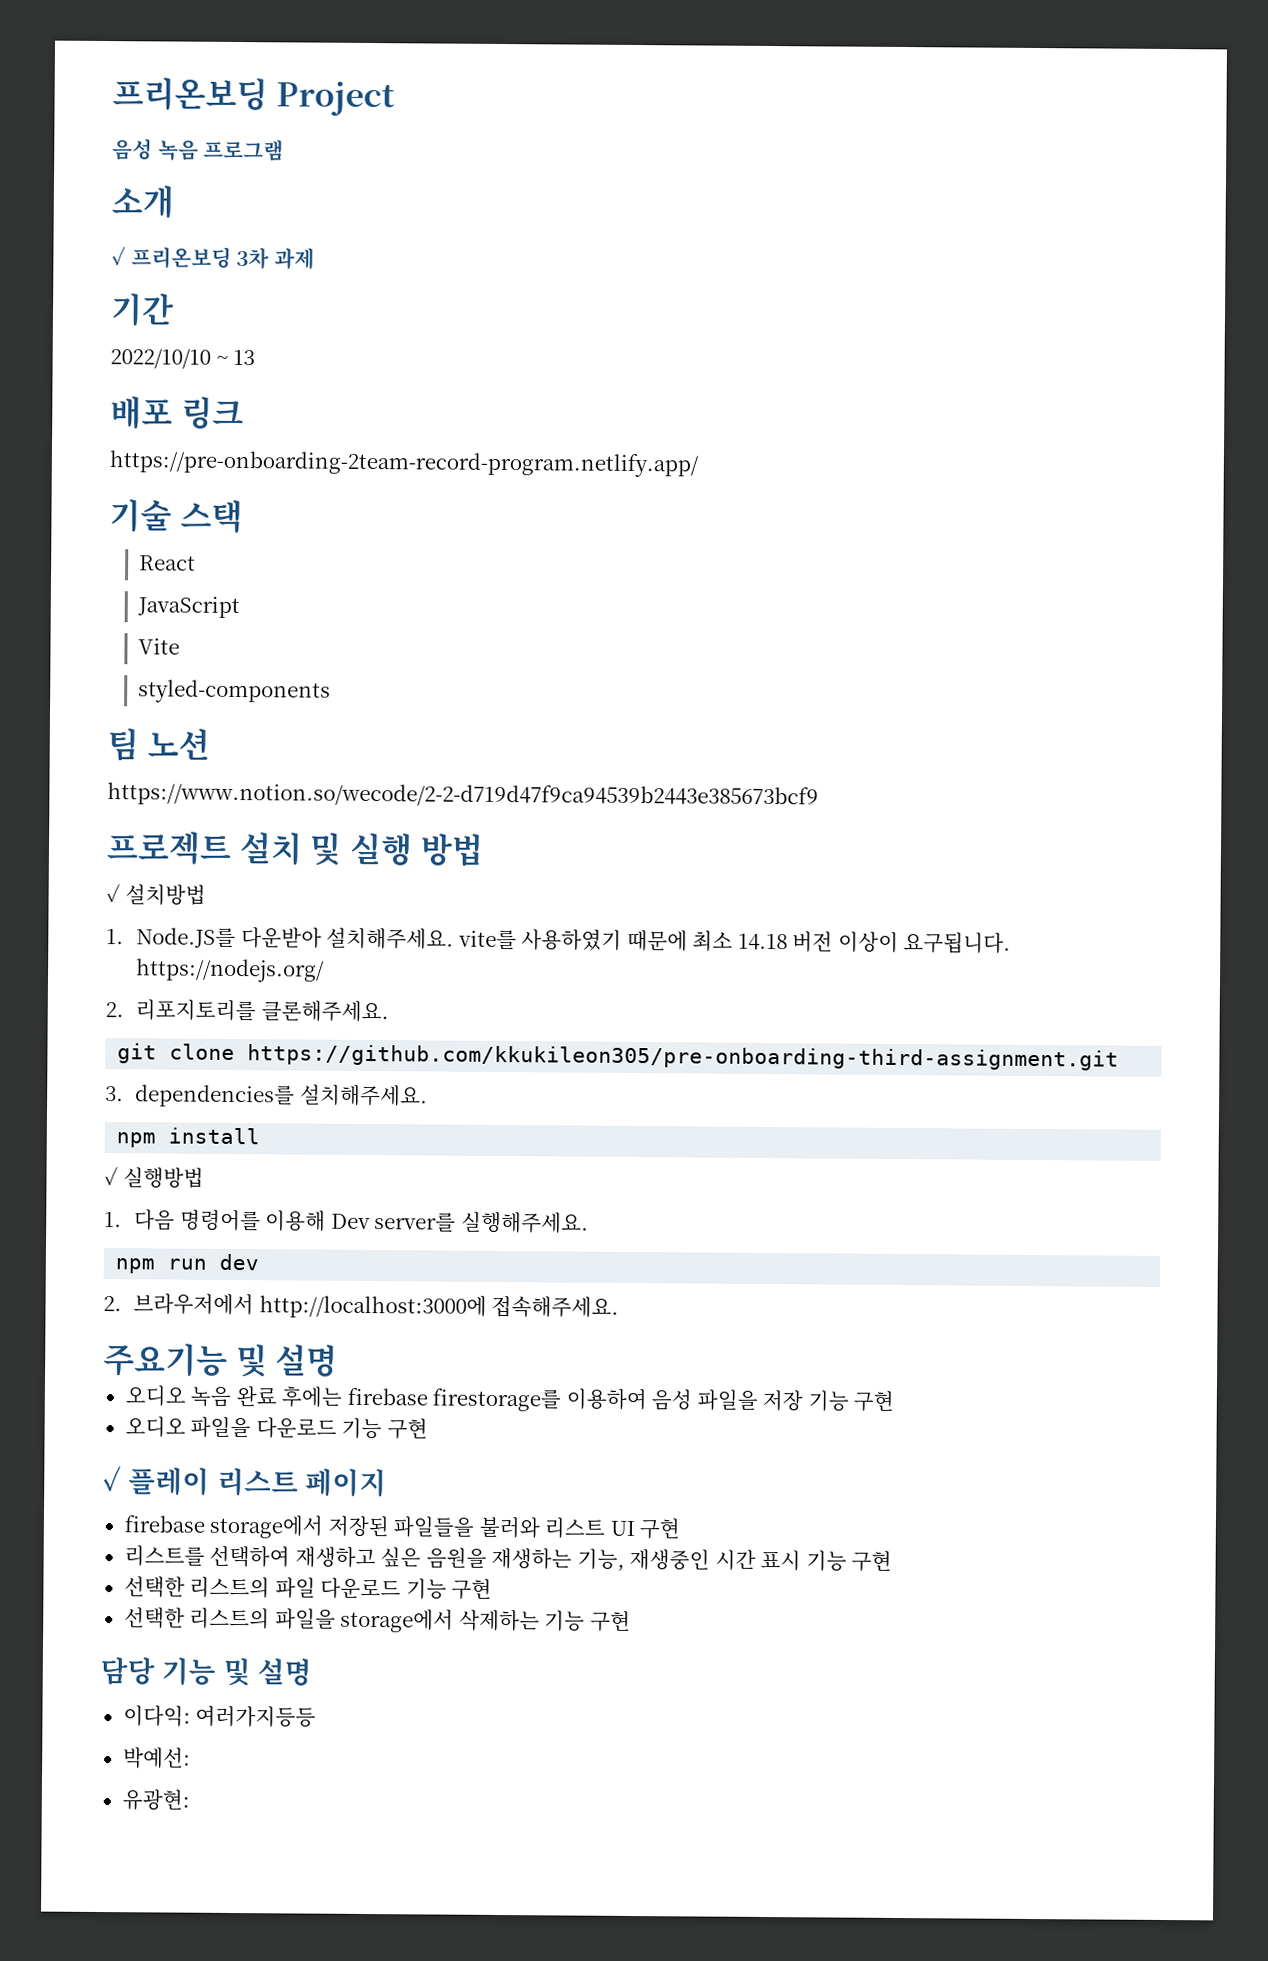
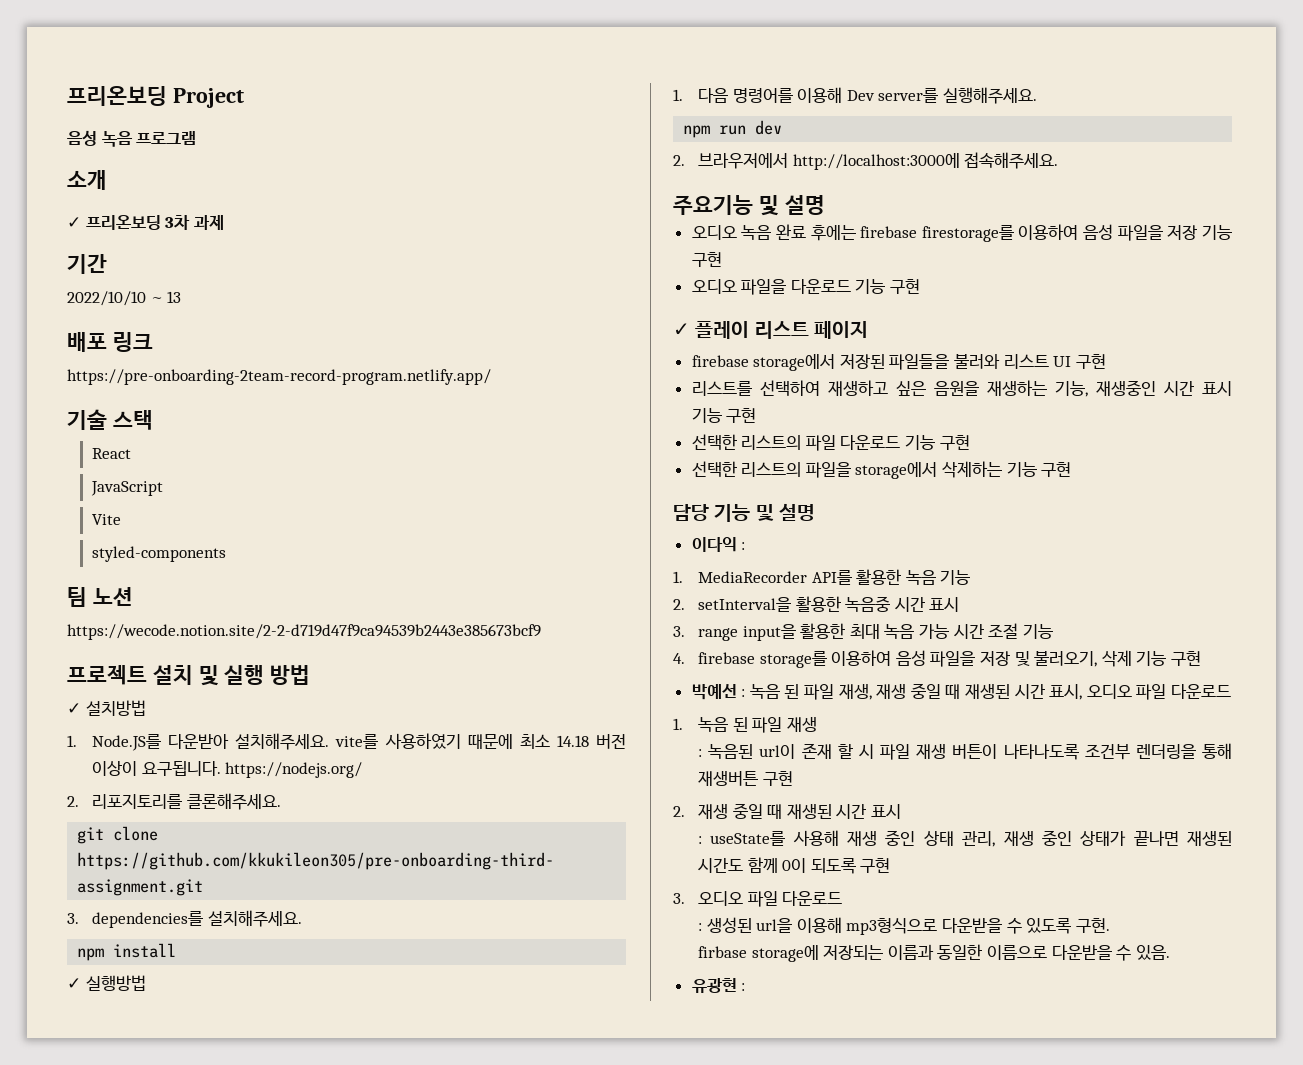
[107,782,819,810] https://www.notion.so/wecode/2-2-d719d47f9ca94539b2443e385673bcf9 -> [67,624,541,640] https://wecode.notion.site/2-2-d719d47f9ca94539b2443e385673bcf9
[122,1705,317,1728] [122,1747,191,1769] [121,1789,190,1811] 이다익: 여러가지등등 // 박예선: // 유광현: -> [691,537,746,552] [673,569,971,585] [673,596,960,612] [673,623,1053,641] [673,650,1201,668] [691,683,1231,700] [673,717,817,733] [698,743,1232,760] [698,771,793,786] [673,803,901,819] [698,830,1232,847] [698,857,891,874] [673,891,843,907] [698,917,1110,935] [698,944,1170,962] [691,978,746,993] 이다익 : // 1. MediaRecorder API를 활용한 녹음 기능 // 2. setInterval을 활용한 녹음중 시간 표시 // 3. range input을 활용한 최대 녹음 가능 시간 조절 기능 // 4. firebase storage를 이용하여 음성 파일을 저장 및 불러오기, 삭제 기능 구현 // 박예선 : 녹음 된 파일 재생, 재생 중일 때 재생된 시간 표시, 오디오 파일 다운로드 // 1. 녹음 된 파일 재생 // : 녹음된 url이 존재 할 시 파일 재생 버튼이 나타나도록 조건부 렌더링을 통해 재생버튼 구현 // 2. 재생 중일 때 재생된 시간 표시 // : useState를 사용해 재생 중인 상태 관리, 재생 중인 상태가 끝나면 재생된 시간도 함께 0이 되도록 구현 // 3. 오디오 파일 다운로드 // : 생성된 url을 이용해 mp3형식으로 다운받을 수 있도록 구현. // firbase storage에 저장되는 이름과 동일한 이름으로 다운받을 수 있음. // 유광현 :

